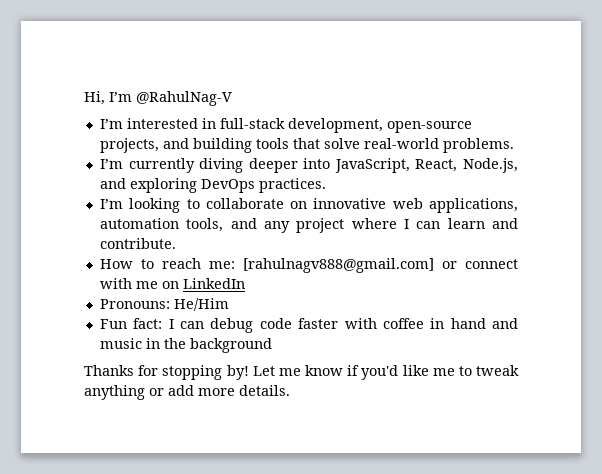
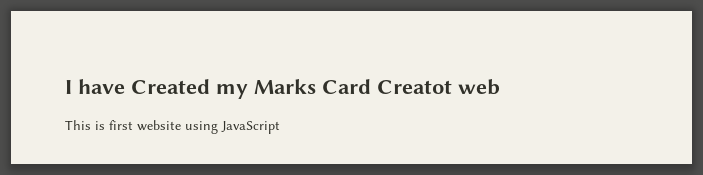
[84,91,232,106] [99,118,472,133] [99,138,514,153] [99,158,518,173] [99,178,326,193] [99,198,518,213] [99,218,519,233] [99,238,176,249] [99,258,518,273] [99,278,245,289] [99,298,229,311] [99,318,518,333] [99,338,272,353] [84,365,519,380] [84,385,290,400] Hi, I’m @RahulNag-V // I’m interested in full-stack development, open-source projects, and building tools that solve real-world problems. // I’m currently diving deeper into JavaScript, React, Node.js, and exploring DevOps practices. // I’m looking to collaborate on innovative web applications, automation tools, and any project where I can learn and contribute. // How to reach me: [rahulnagv888@gmail.com] or connect with me on LinkedIn // Pronouns: He/Him // Fun fact: I can debug code faster with coffee in hand and music in the background // Thanks for stopping by! Let me know if you'd like me to tweak anything or add more details. -> [65,79,500,99] [65,120,280,134] I have Created my Marks Card Creatot web // This is first website using JavaScript

